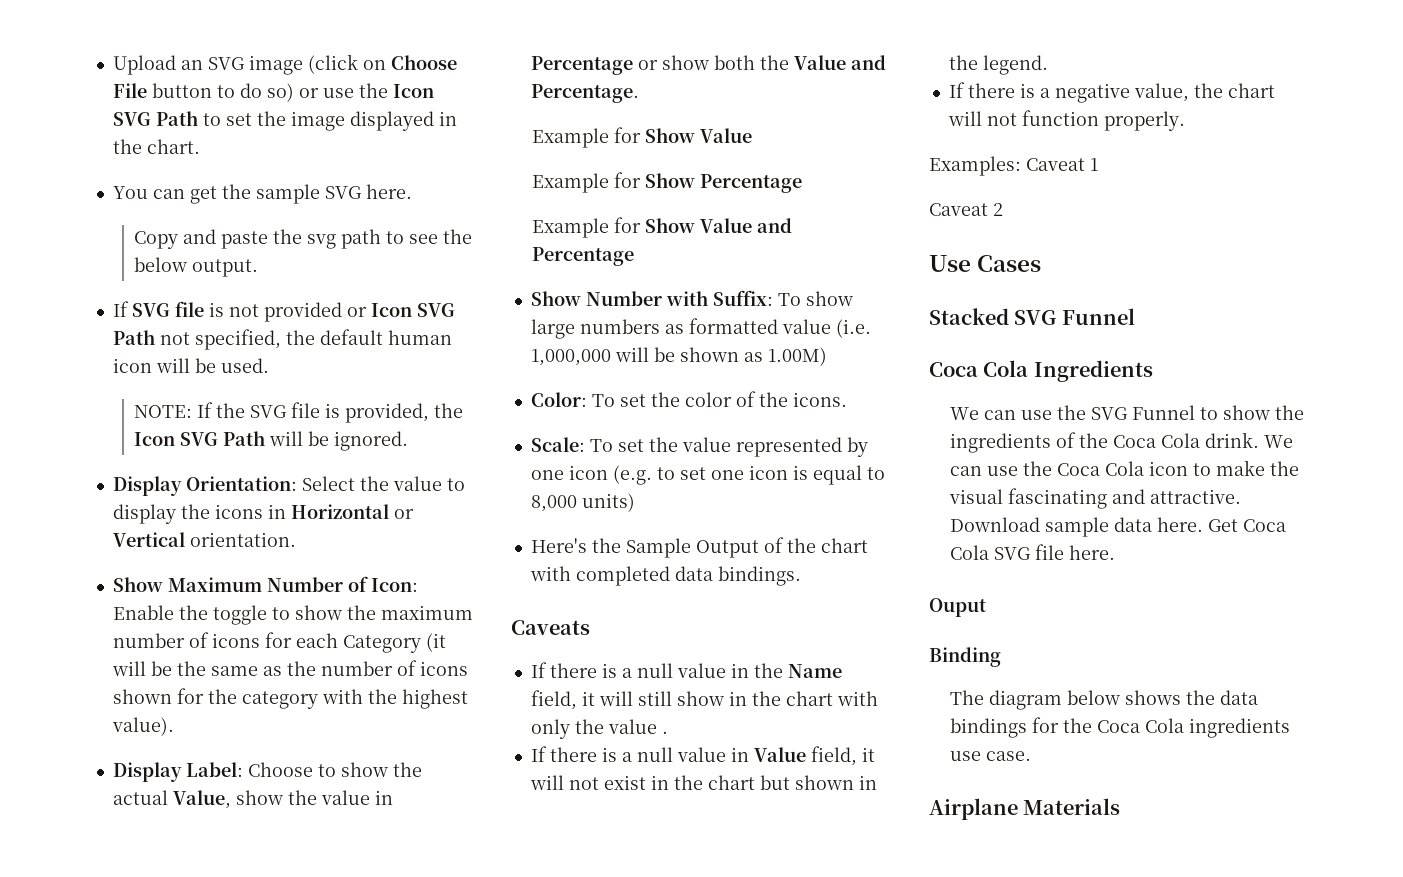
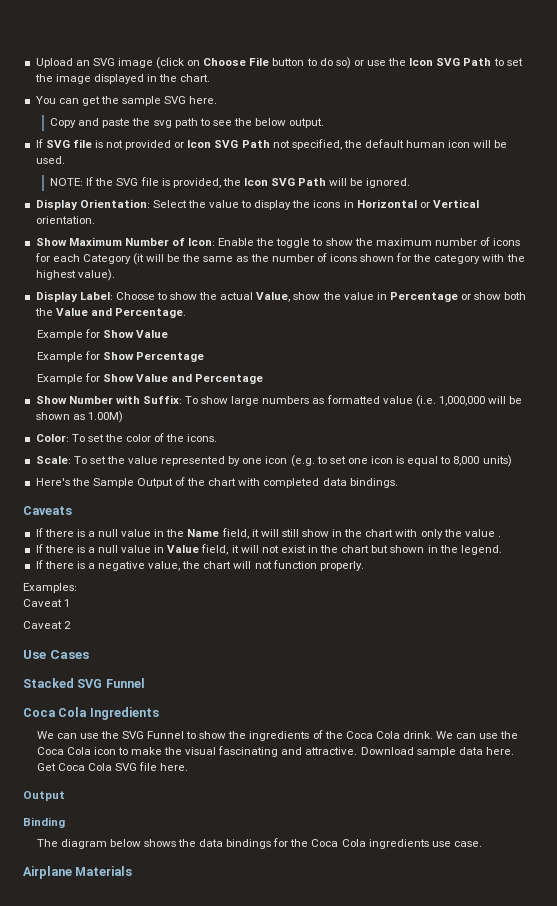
(1021, 166) none -> (77, 588) //
[929,598,986,617] Ouput -> [23,791,65,801] Output

